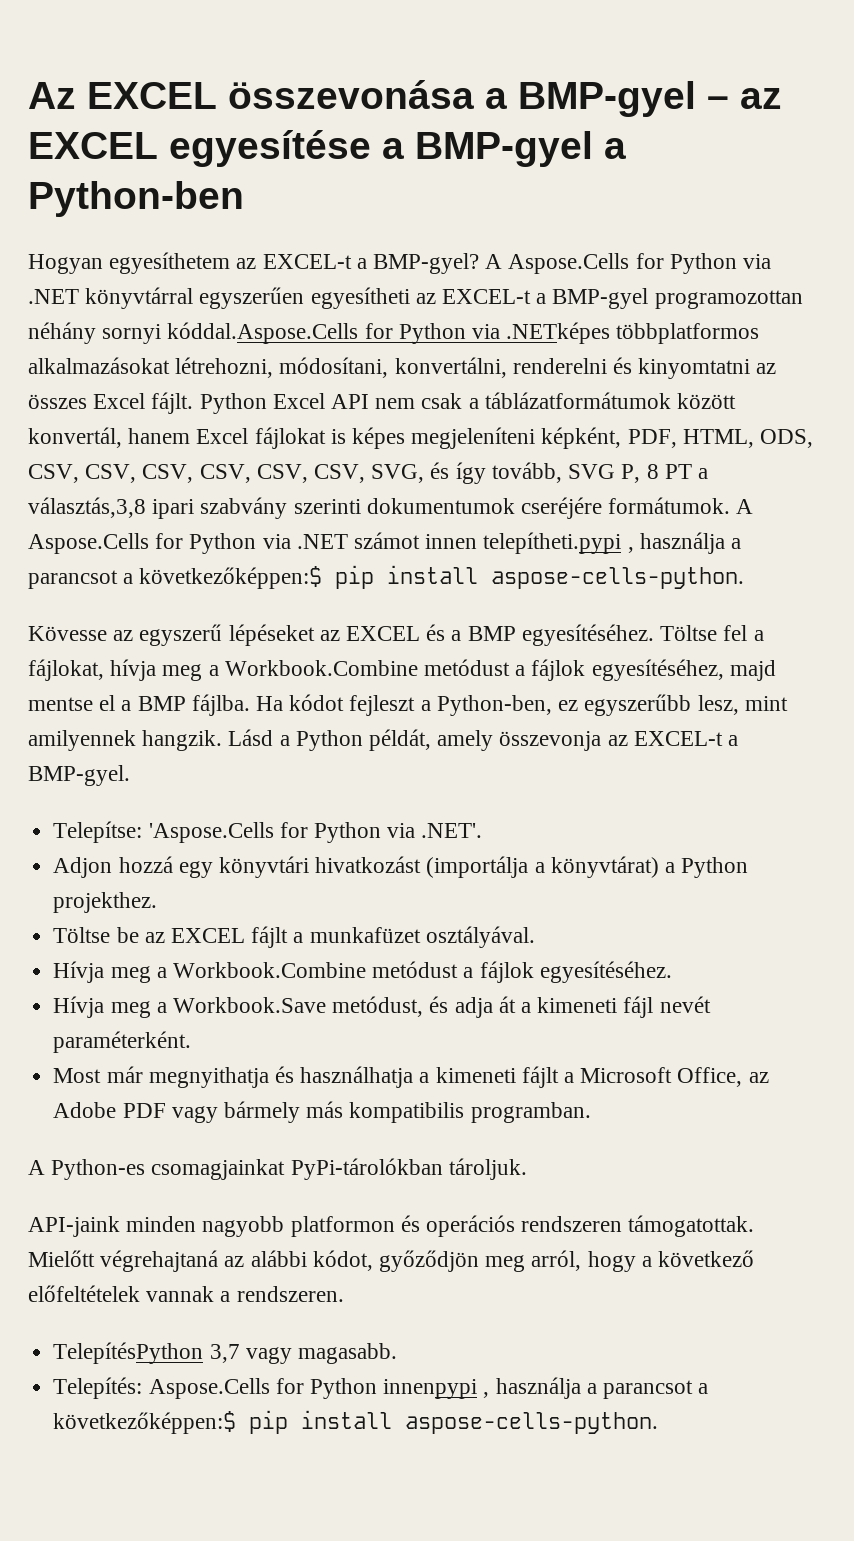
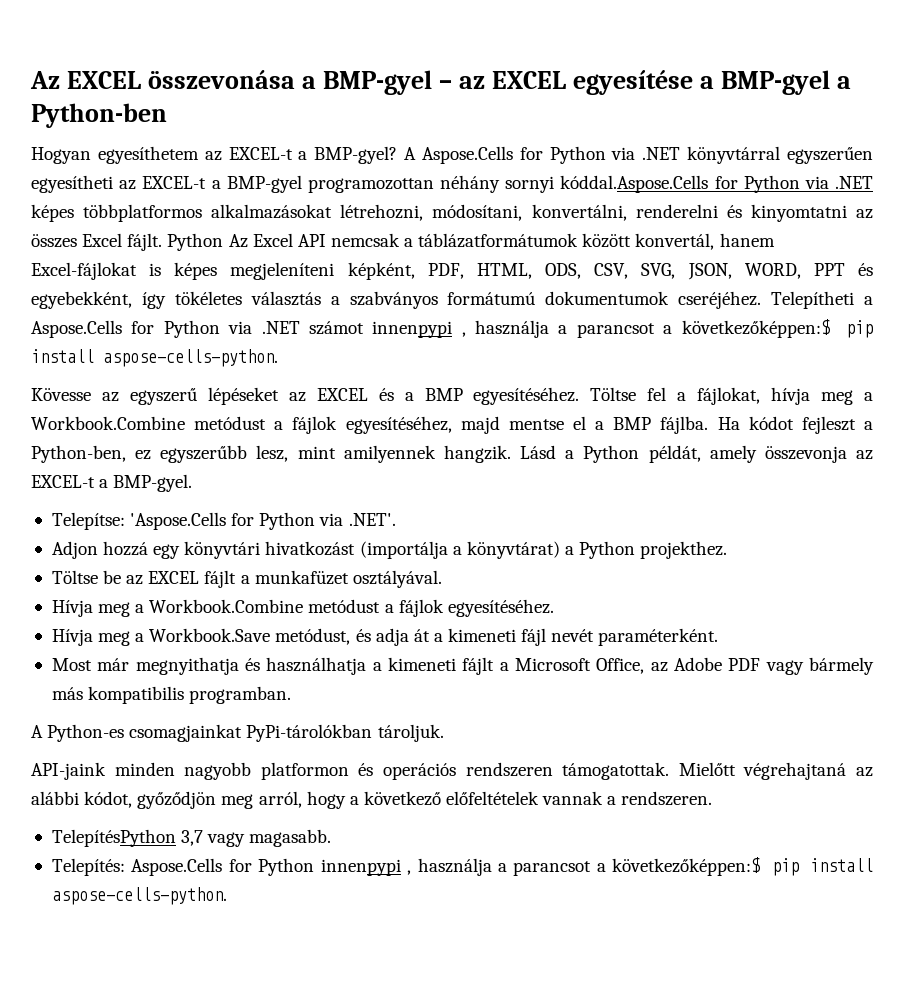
[506,322,611,344] .NETképes -> [834,176,873,189] [31,204,74,222] .NET képes
(267, 403) none -> [228,234,248,248] Az
[375,393,463,409] nem csak -> [330,233,400,247] nemcsak
[196,427,326,449] Excel fájlokat -> [31,262,137,280] Excel-fájlokat
[85,462,708,484] [28,497,754,519] CSV, CSV, CSV, CSV, CSV, SVG, és így tovább, SVG P, 8 PT a választás,3,8 ipari szabvány szerinti dokumentumok cseréjére formátumok. A -> [641,263,874,280] [31,291,873,309] SVG, JSON, WORD, PPT és egyebekként, így tökéletes választás a szabványos formátumú dokumentumok cseréjéhez. Telepítheti a
[425,532,622,554] innen telepítheti.pypi -> [372,321,453,338] innenpypi

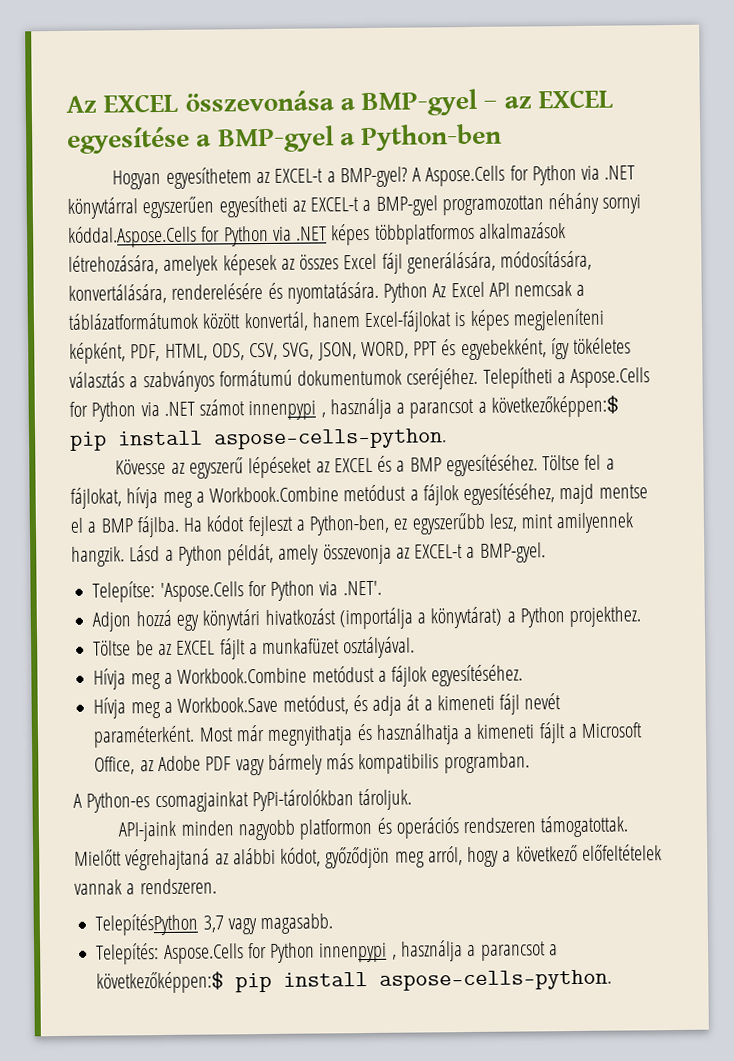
[211,204,873,222] [31,233,163,251] alkalmazásokat létrehozni, módosítani, konvertálni, renderelni és kinyomtatni az összes Excel fájlt. -> [477,222,566,239] [68,250,593,276] [68,281,379,304] alkalmazások létrehozására, amelyek képesek az összes Excel fájl generálására, módosítására, konvertálására, renderelésére és nyomtatására.
(719, 637) // -> (196, 736) none

